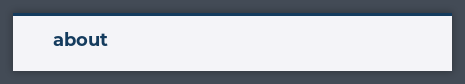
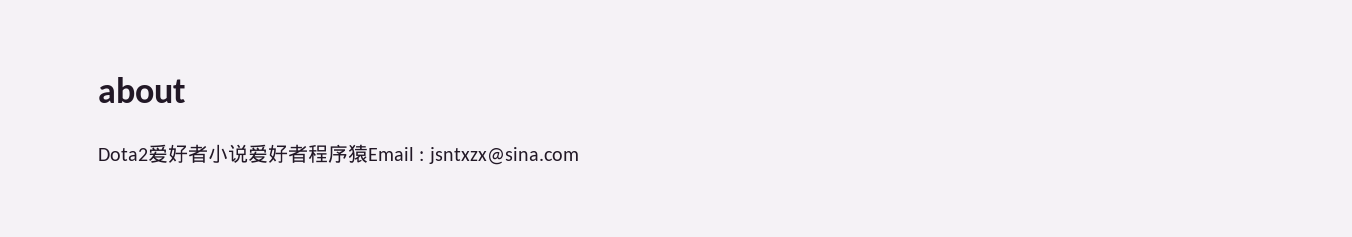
(108, 39) none -> [98,144,579,165] // Dota2爱好者小说爱好者程序猿Email : jsntxzx@sina.com

